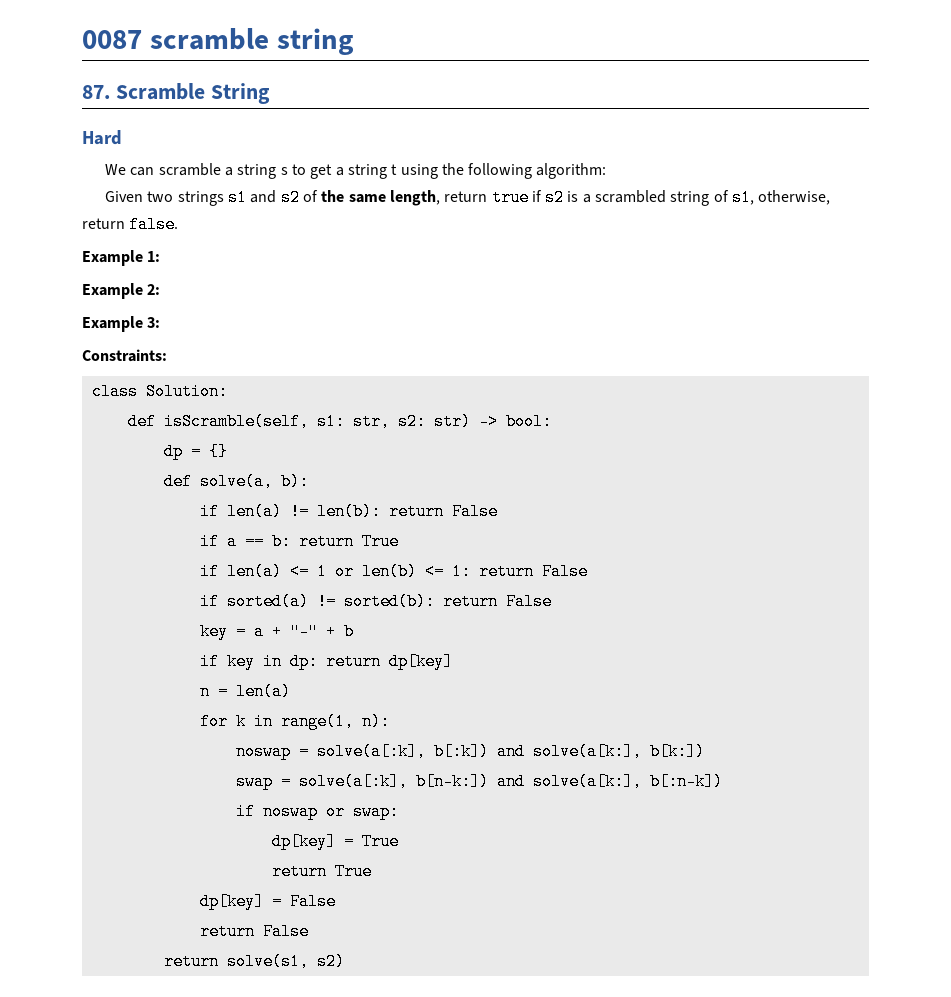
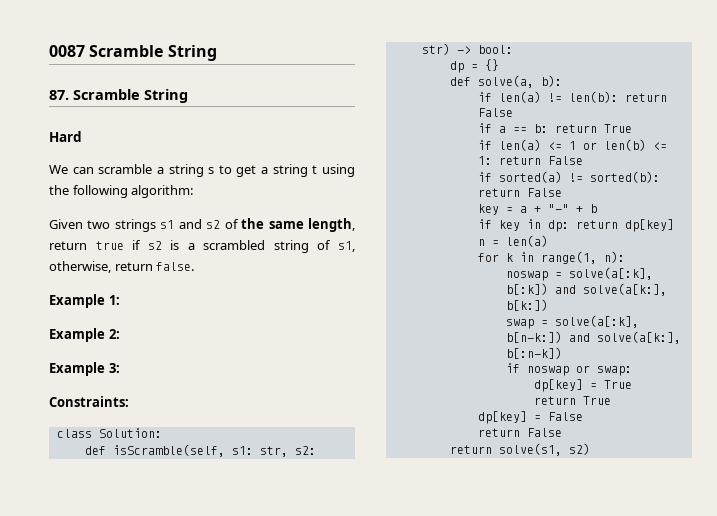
[149,28,354,55] scramble string -> [89,45,217,61] Scramble String

